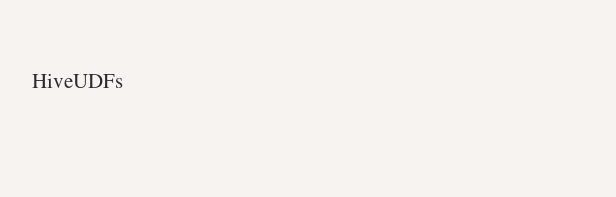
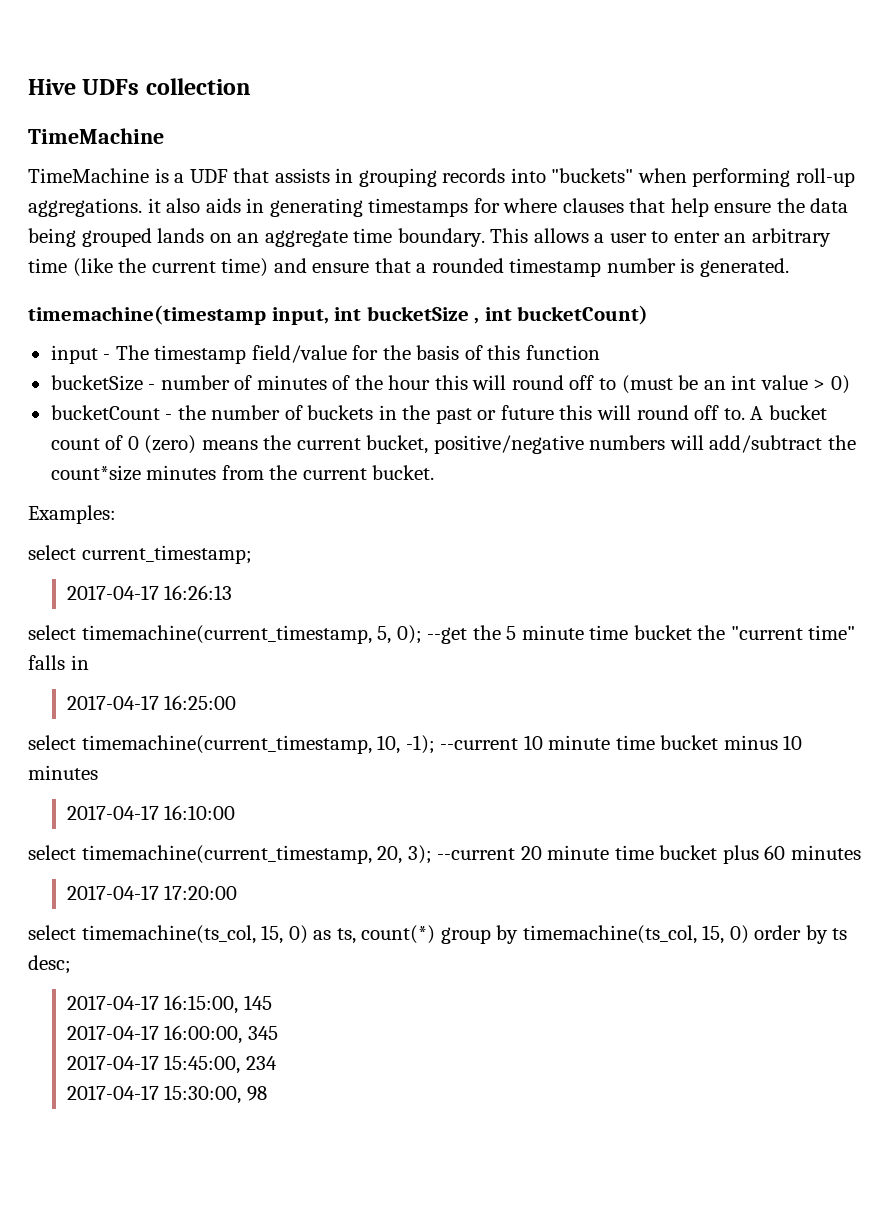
[32,73,123,88] HiveUDFs -> [28,78,251,95] [28,128,164,144] [28,168,855,187] [28,198,849,217] [28,228,832,247] [28,258,789,277] [28,305,649,325] [50,345,600,364] [50,375,850,394] [50,405,827,424] [50,435,856,454] [50,465,435,481] [28,505,116,524] [28,545,252,564] [66,585,233,600] [28,625,856,644] [28,655,89,670] [66,695,237,710] [28,735,803,754] [28,765,98,780] [66,805,236,820] [28,845,861,864] [66,885,238,900] [28,925,848,944] [28,955,71,974] [66,995,272,1014] [66,1025,278,1044] [66,1055,277,1074] [66,1085,267,1104] Hive UDFs collection // TimeMachine // TimeMachine is a UDF that assists in grouping records into "buckets" when performing roll-up aggregations. it also aids in generating timestamps for where clauses that help ensure the data being grouped lands on an aggregate time boundary. This allows a user to enter an arbitrary time (like the current time) and ensure that a rounded timestamp number is generated. // timemachine(timestamp input, int bucketSize , int bucketCount) // input - The timestamp field/value for the basis of this function // bucketSize - number of minutes of the hour this will round off to (must be an int value > 0) // bucketCount - the number of buckets in the past or future this will round off to. A bucket count of 0 (zero) means the current bucket, positive/negative numbers will add/subtract the count*size minutes from the current bucket. // Examples: // select current_timestamp; // 2017-04-17 16:26:13 // select timemachine(current_timestamp, 5, 0); --get the 5 minute time bucket the "current time" falls in // 2017-04-17 16:25:00 // select timemachine(current_timestamp, 10, -1); --current 10 minute time bucket minus 10 minutes // 2017-04-17 16:10:00 // select timemachine(current_timestamp, 20, 3); --current 20 minute time bucket plus 60 minutes // 2017-04-17 17:20:00 // select timemachine(ts_col, 15, 0) as ts, count(*) group by timemachine(ts_col, 15, 0) order by ts desc; // 2017-04-17 16:15:00, 145 // 2017-04-17 16:00:00, 345 // 2017-04-17 15:45:00, 234 // 2017-04-17 15:30:00, 98

